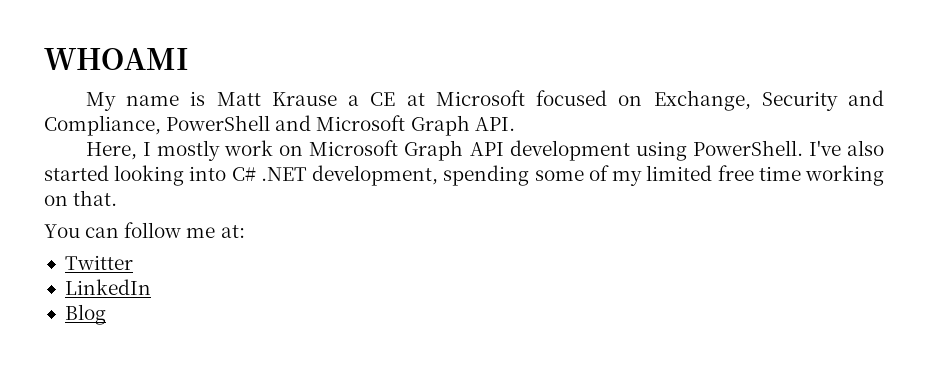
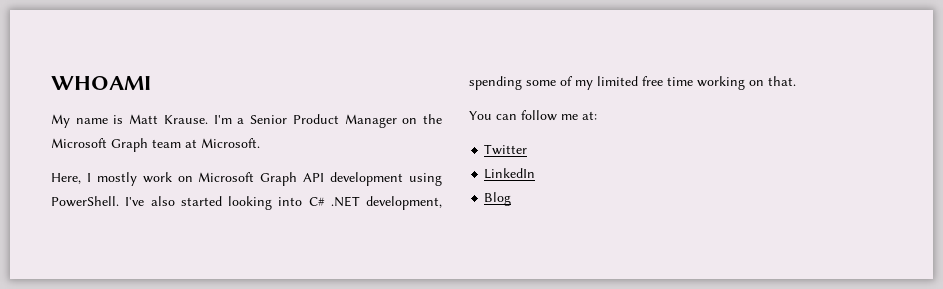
[271,90,884,111] [44,115,515,136] Krause a CE at Microsoft focused on Exchange, Security and Compliance, PowerShell and Microsoft Graph API. -> [163,114,443,128] [51,138,260,152] Krause. I'm a Senior Product Manager on the Microsoft Graph team at Microsoft.

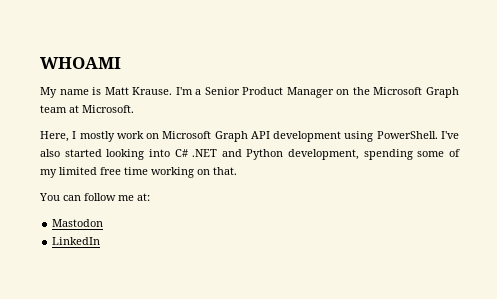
(360, 201) none -> [221,149,284,160] and Python
[484,144,528,155] Twitter -> [52,219,104,227] Mastodon
[484,192,512,206] // Blog -> (101, 241) none

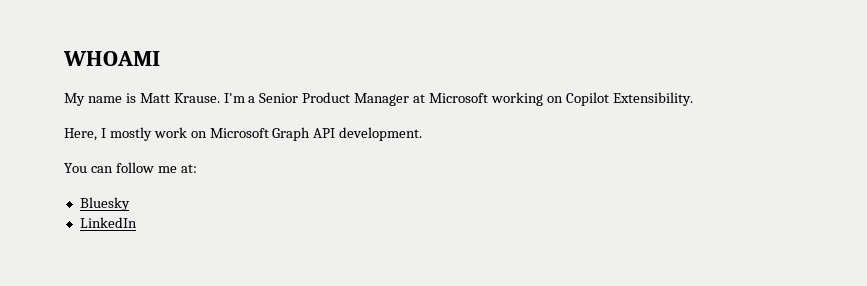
[336,87,460,98] [40,105,134,113] on the Microsoft Graph team at Microsoft. -> [413,92,693,106] at Microsoft working on Copilot Extensibility.
[273,131,459,142] [40,149,460,160] [40,167,237,178] development using PowerShell. I've also started looking into C# .NET and Python development, spending some of my limited free time working on that. -> [339,127,423,141] development.
[52,219,104,227] Mastodon -> [79,197,130,211] Bluesky

